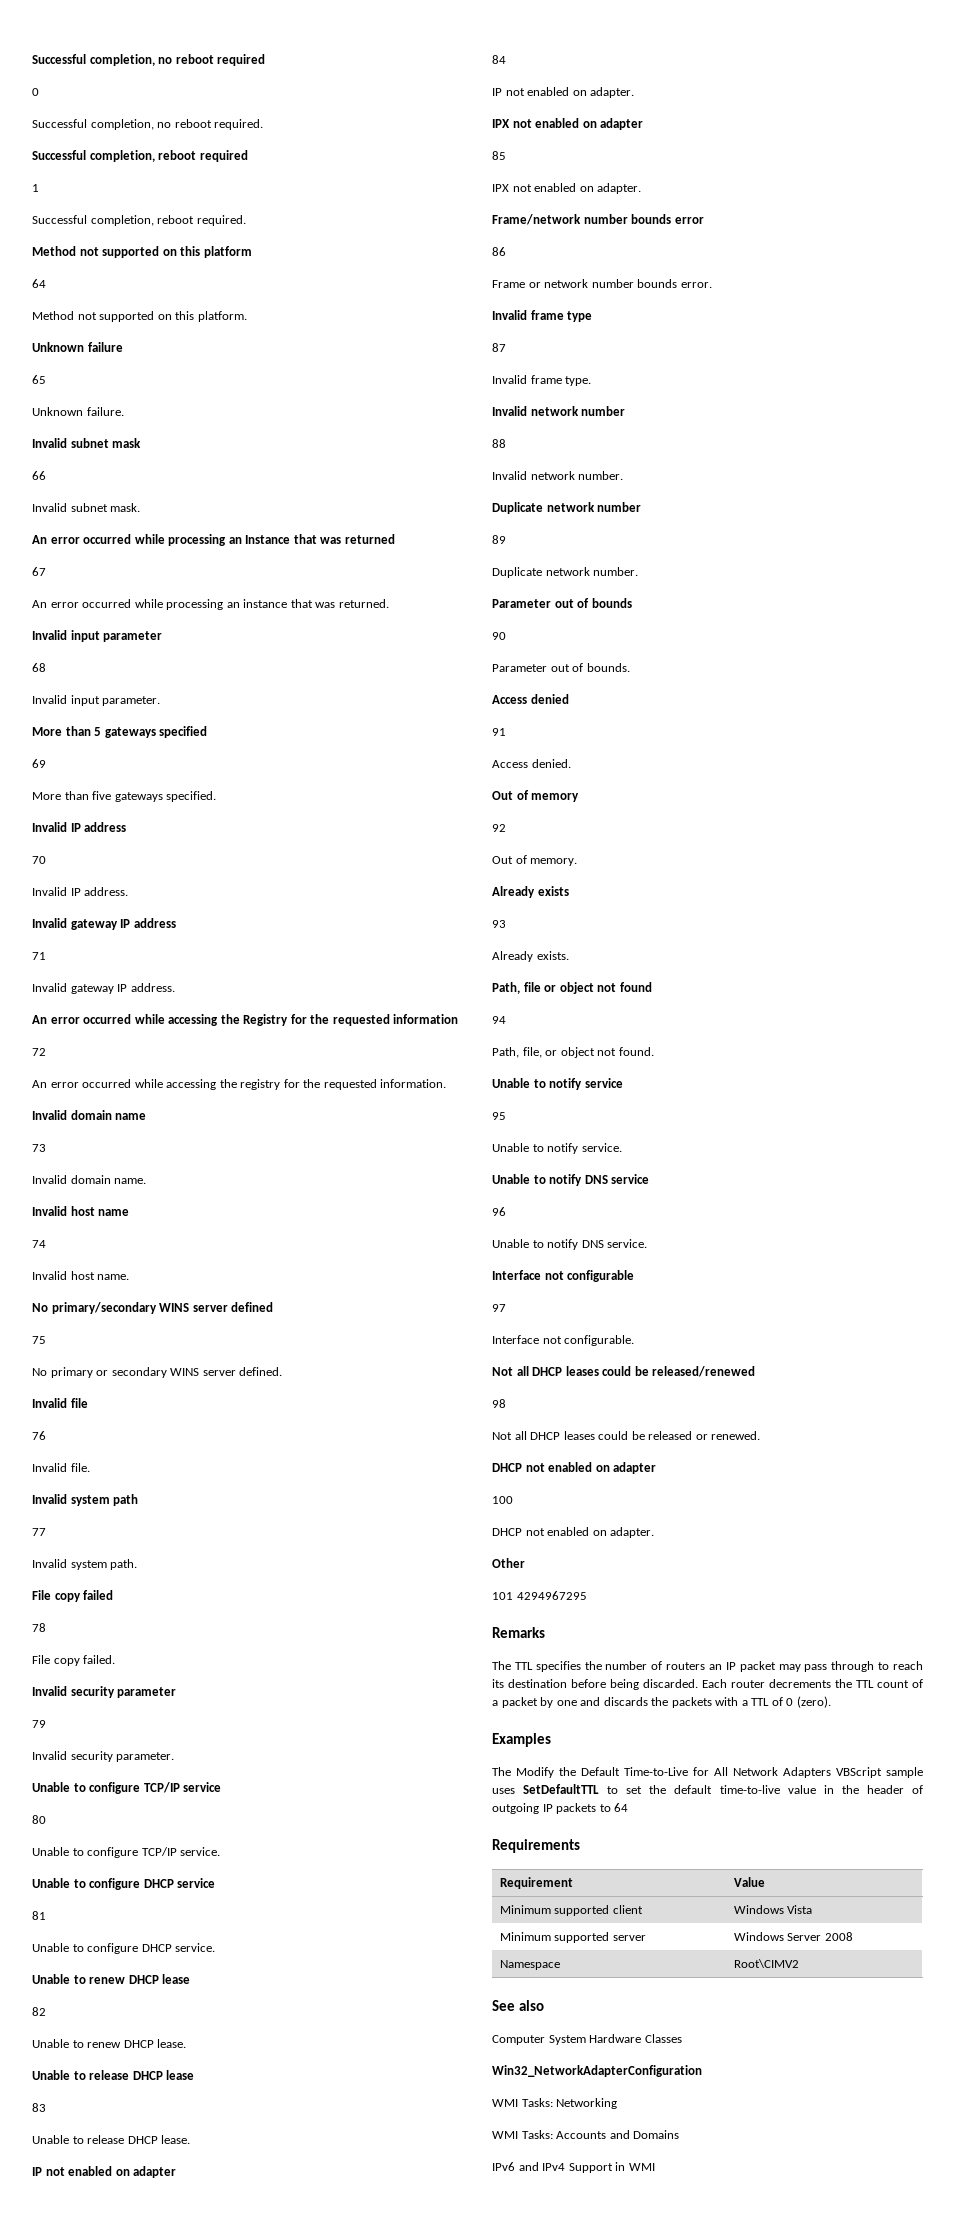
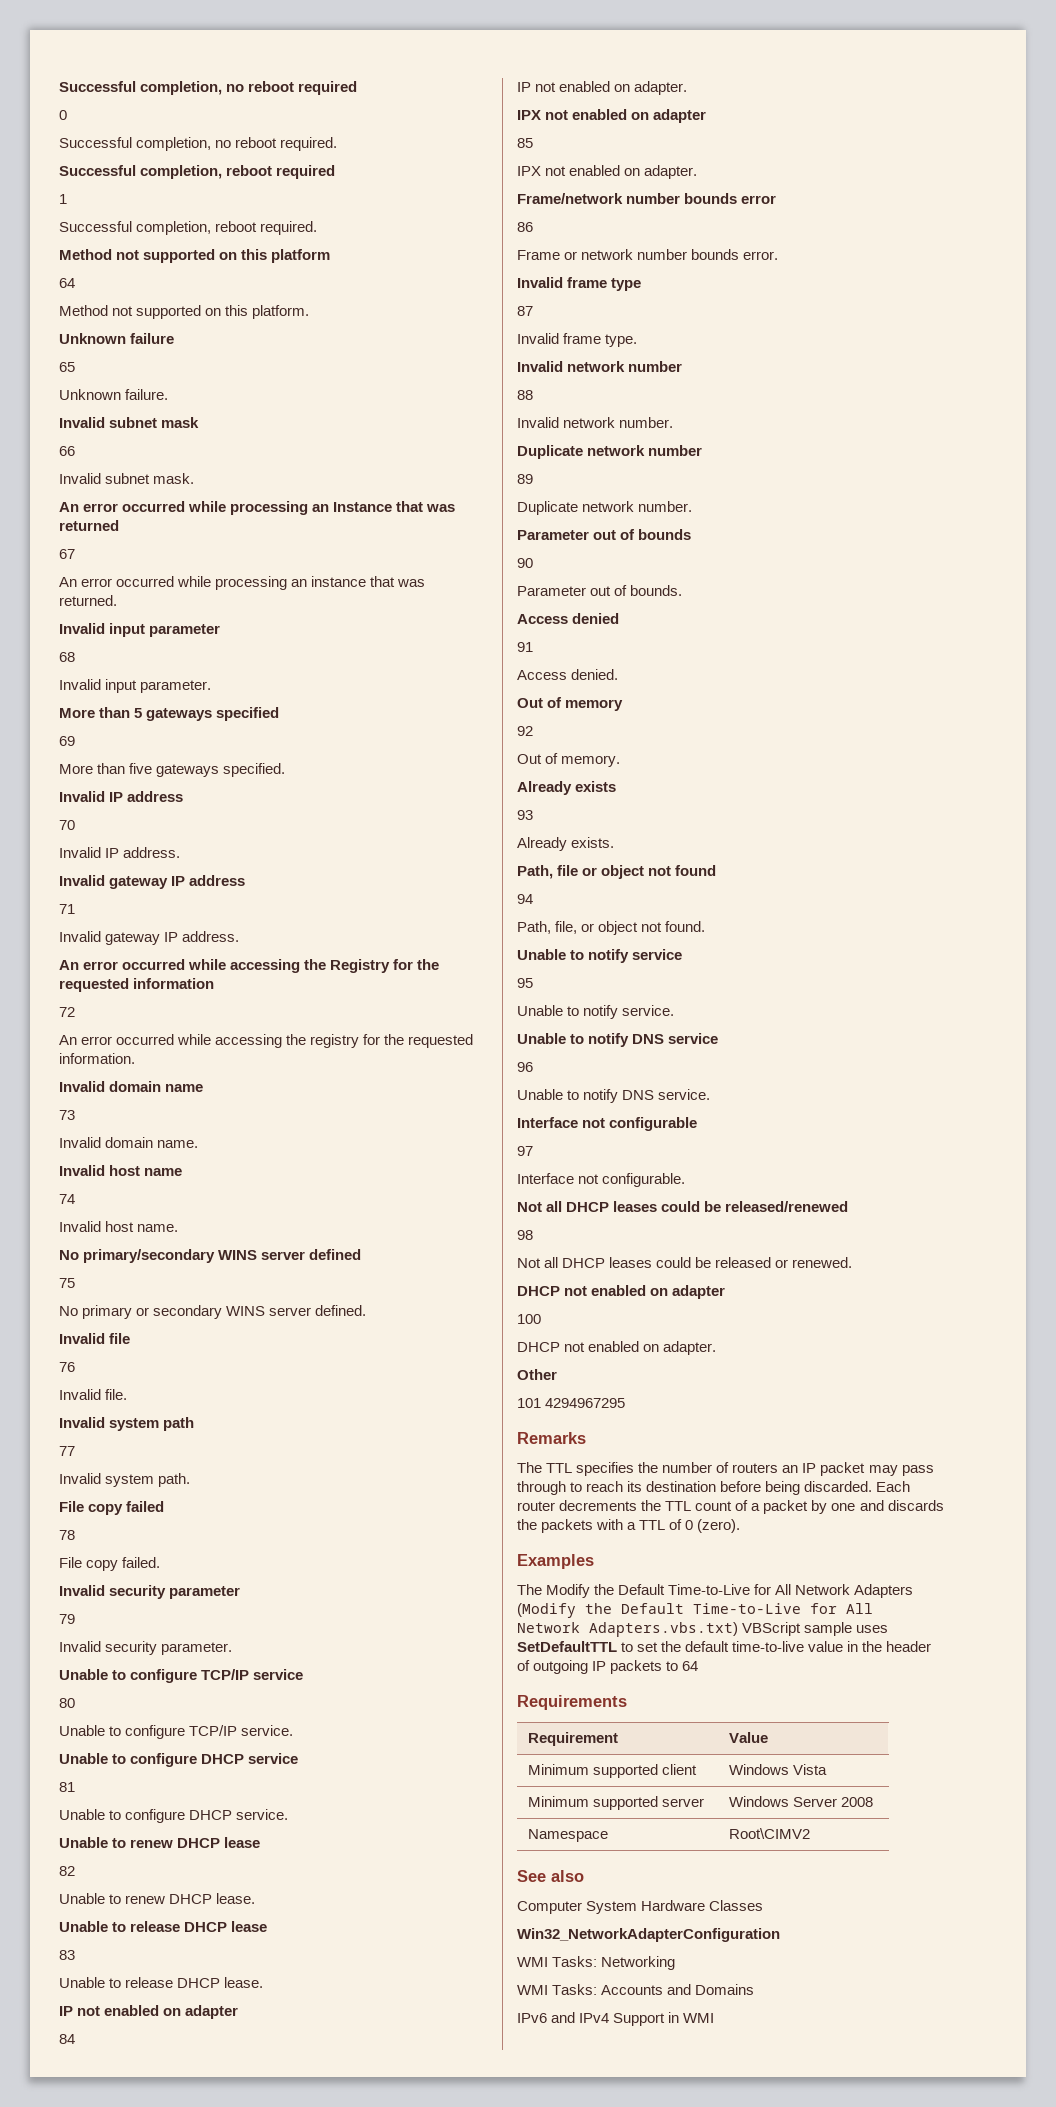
(831, 1772) none -> [517,1603,873,1618] [517,1622,738,1637] (Modify the Default Time-to-Live for All Network Adapters.vbs.txt)

